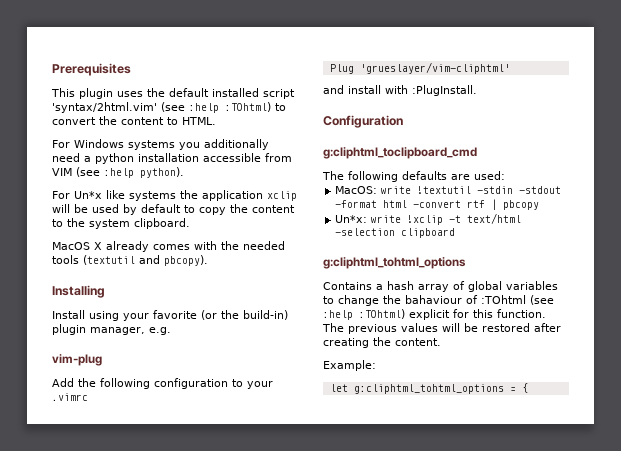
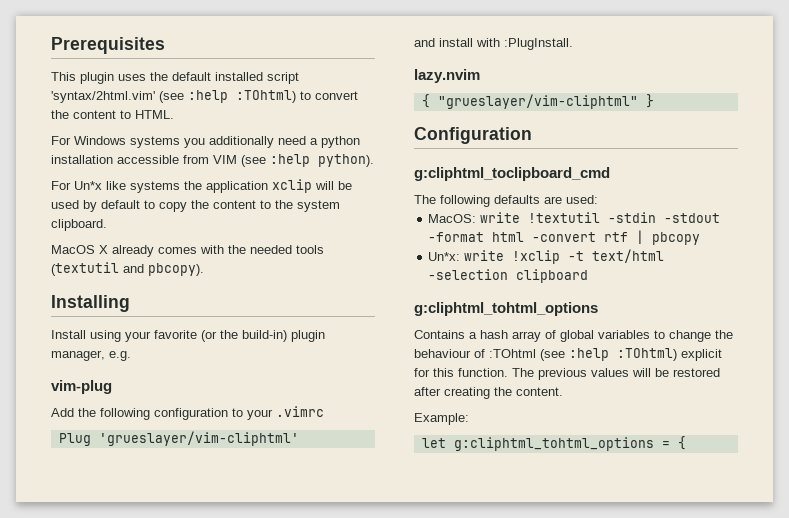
(477, 90) none -> [414,69,480,83] [421,94,654,109] // lazy.nvim // { "grueslayer/vim-cliphtml" }
[405,295,462,304] bahaviour -> [414,349,471,358] behaviour

